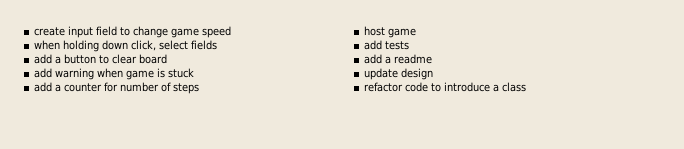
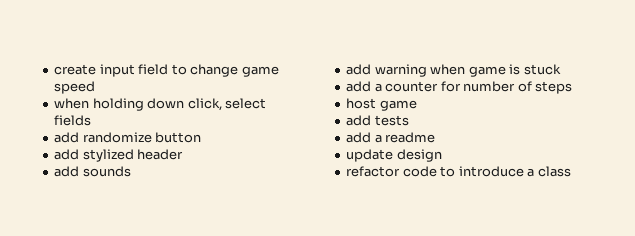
[55,56,62,64] a -> [82,132,152,143] randomize
[99,54,168,64] to clear board -> [54,149,184,162] [54,166,131,177] // add stylized header // add sounds

